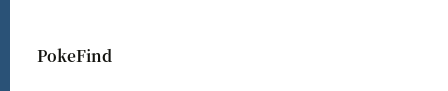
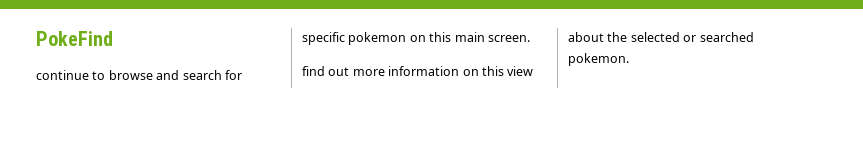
(112, 55) none -> [36,70,242,80] [302,32,530,45] [302,66,534,76] [568,32,754,42] [568,53,629,66] // continue to browse and search for specific pokemon on this main screen. // find out more information on this view about the selected or searched pokemon.

